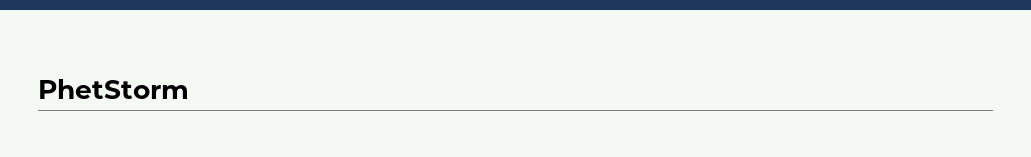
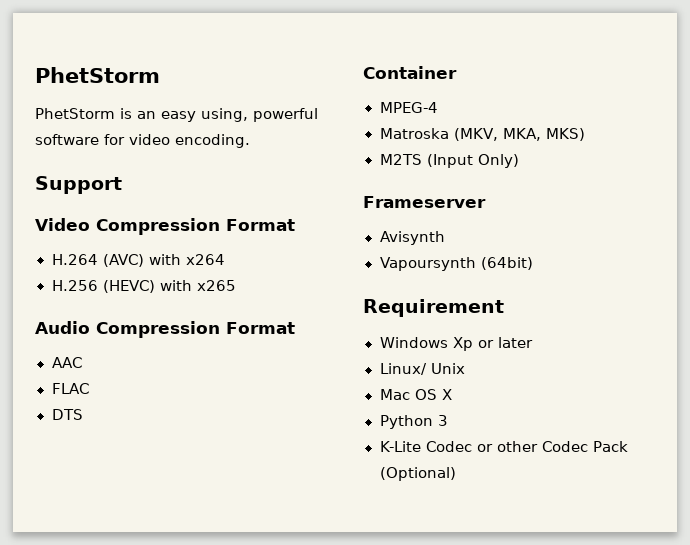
[38,79,189,99] PhetStorm -> [35,67,160,83] [35,108,318,122] [35,134,250,148] [35,176,122,194] [35,218,295,235] [51,254,226,267] [51,280,236,293] [35,321,295,338] [51,357,82,368] [51,383,89,394] [51,409,83,420] [363,66,457,79] [379,102,438,113] [379,128,585,141] [379,154,519,168] [363,196,486,208] [379,231,446,245] [379,257,534,271] [363,299,504,317] [379,337,533,351] [379,363,465,375] [379,389,452,400] [379,415,448,429] [379,441,629,452] [379,467,456,481] PhetStorm // PhetStorm is an easy using, powerful software for video encoding. // Support // Video Compression Format // H.264 (AVC) with x264 // H.256 (HEVC) with x265 // Audio Compression Format // AAC // FLAC // DTS // Container // MPEG-4 // Matroska (MKV, MKA, MKS) // M2TS (Input Only) // Frameserver // Avisynth // Vapoursynth (64bit) // Requirement // Windows Xp or later // Linux/ Unix // Mac OS X // Python 3 // K-Lite Codec or other Codec Pack (Optional)

